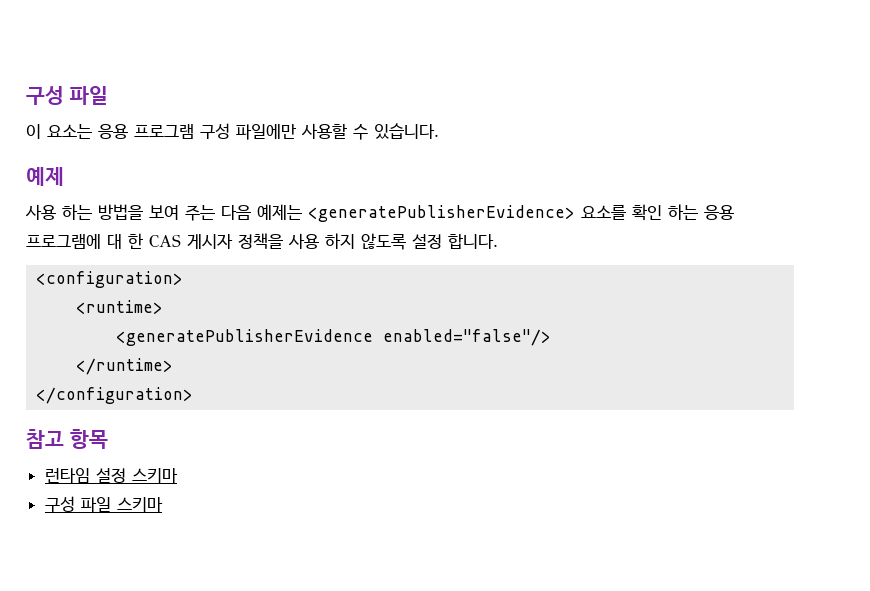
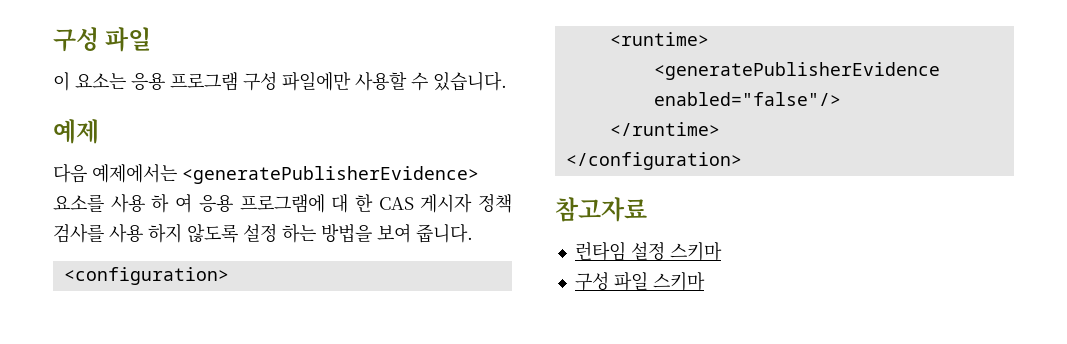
[25,204,698,222] 사용 하는 방법을 보여 주는 다음 예제는 <generatePublisherEvidence> 요소를 확인 하는 -> [53,163,479,184] [53,194,193,213] 다음 예제에서는 <generatePublisherEvidence> 요소를 사용 하 여
[238,233,283,249] 정책을 -> [477,194,512,213] [53,224,104,243] 정책 검사를
[448,233,498,249] 합니다. -> [282,223,473,243] 하는 방법을 보여 줍니다.
[26,429,108,449] 참고 항목 -> [555,197,647,222] 참고자료

